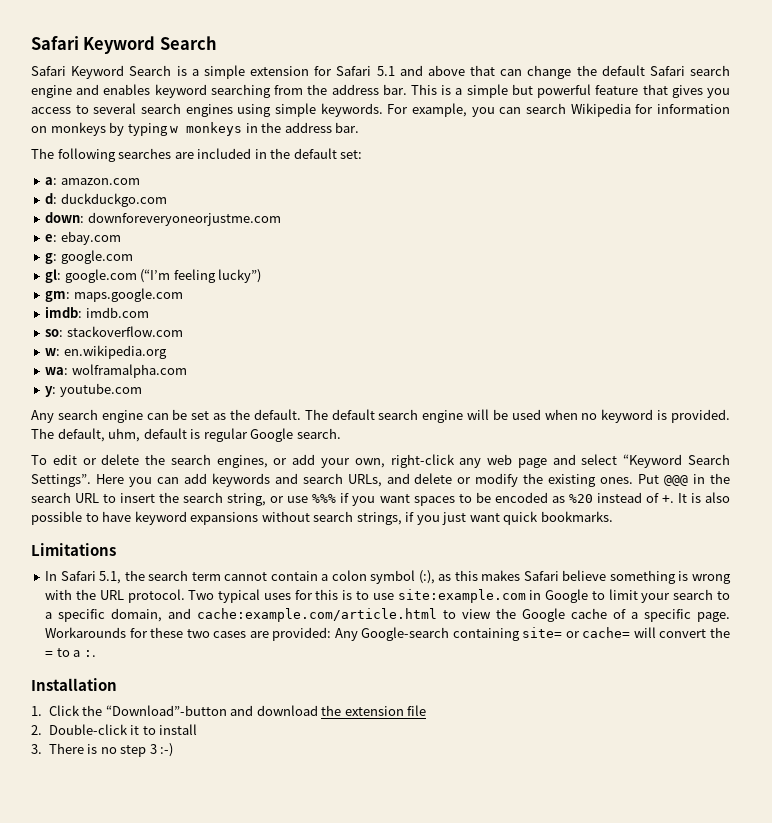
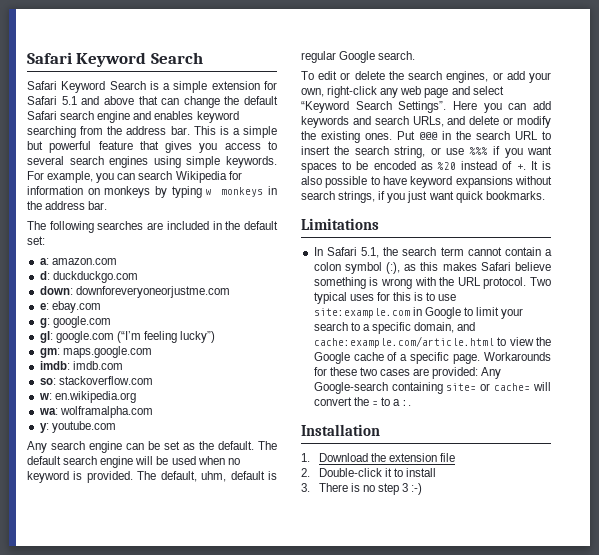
[48,705,318,716] Click the “Download”-button and download -> [318,453,368,462] Download

